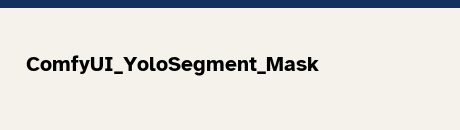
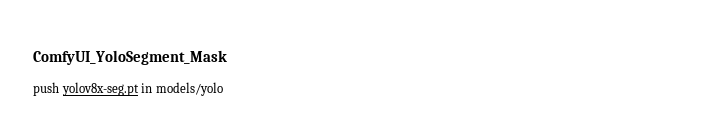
(319, 65) none -> [33,82,223,96] // push yolov8x-seg.pt in models/yolo

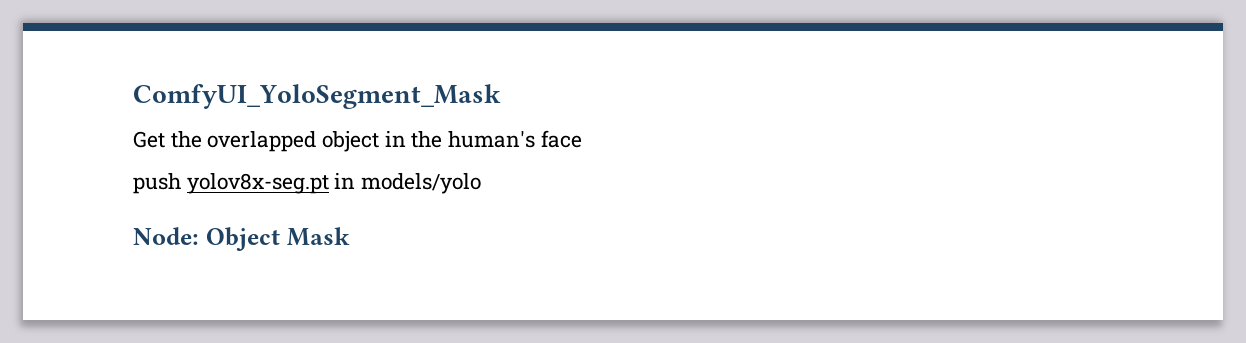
(227, 57) none -> [133,130,582,152] // Get the overlapped object in the human's face
(223, 89) none -> [133,227,350,251] // Node: Object Mask

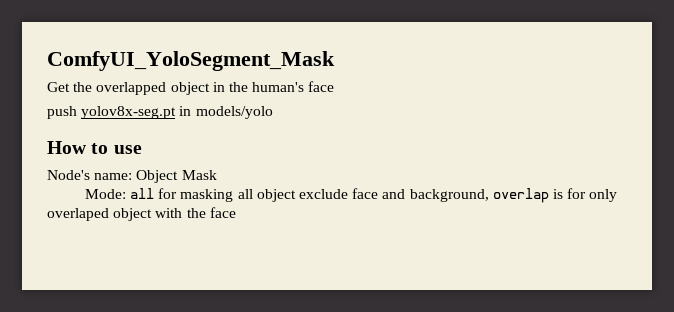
[133,227,350,251] Node: Object Mask -> [47,141,142,154] [47,170,217,183] [84,188,618,203] [47,207,236,221] How to use // Node's name: Object Mask // Mode: all for masking all object exclude face and background, overlap is for only overlaped object with the face

